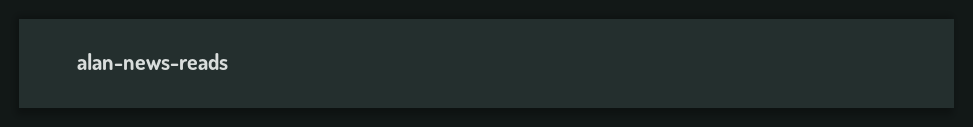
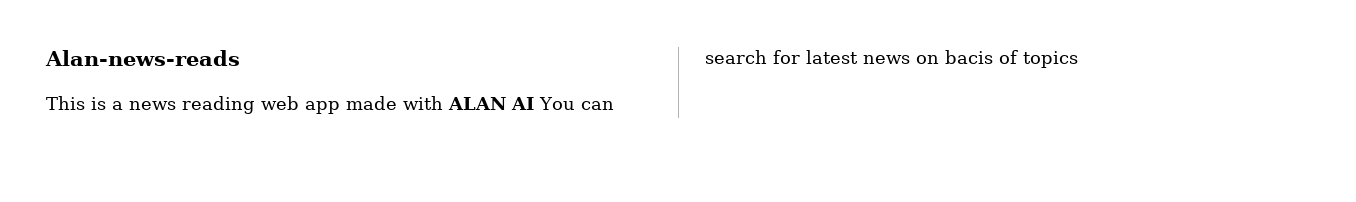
[77,53,228,70] alan-news-reads -> [45,50,240,66] [46,96,614,114] [705,50,1078,68] Alan-news-reads // This is a news reading web app made with ALAN AI You can search for latest news on bacis of topics

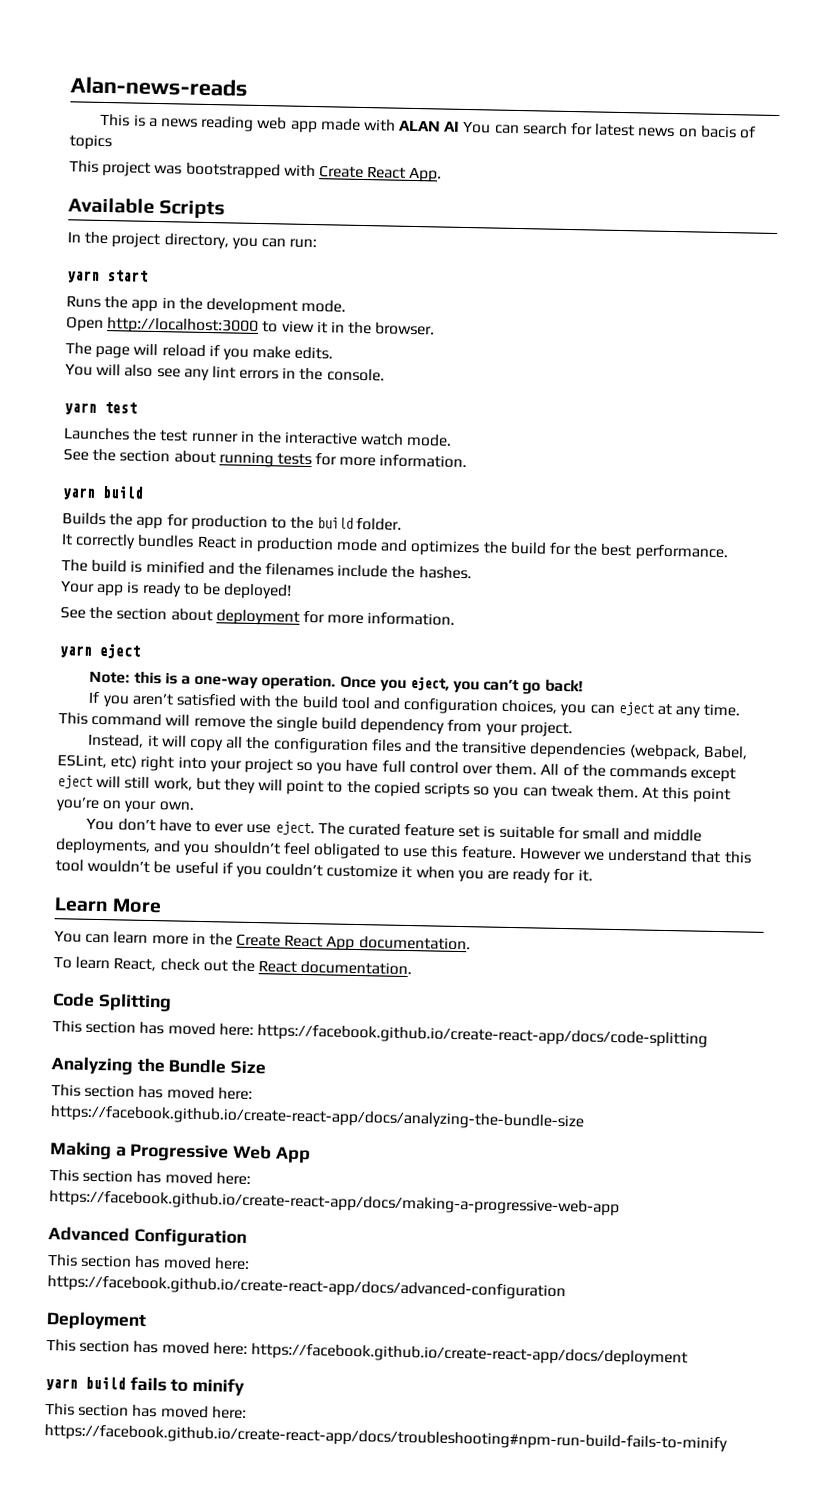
(1078, 59) none -> [69,160,443,183] [68,197,226,220] [67,231,318,250] [67,270,148,283] [66,295,347,315] [66,316,436,336] [65,342,334,361] [65,363,385,382] [64,402,137,415] [63,427,453,447] [63,448,468,469] [62,486,144,500] [62,512,403,532] [61,533,729,562] [61,559,472,580] [61,580,293,600] [60,606,456,626] [59,642,141,659] [89,670,584,695] [88,691,741,719] [58,712,573,738] [88,733,748,761] [57,754,737,783] [57,775,731,804] [56,796,194,814] [86,817,703,842] [55,838,752,864] [55,859,593,884] [54,897,163,914] [54,930,471,951] [53,956,413,976] [52,992,172,1012] [52,1020,708,1048] [51,1056,267,1075] [51,1084,253,1101] [50,1105,584,1131] [50,1141,311,1164] [49,1169,251,1186] [49,1190,620,1217] [48,1226,247,1247] [47,1254,250,1270] [47,1275,566,1301] [46,1311,147,1330] [46,1339,688,1367] [45,1376,246,1396] [45,1403,247,1419] [44,1424,728,1453] // This project was bootstrapped with Create React App. // Available Scripts // In the project directory, you can run: // yarn start // Runs the app in the development mode. // Open http://localhost:3000 to view it in the browser. // The page will reload if you make edits. // You will also see any lint errors in the console. // yarn test // Launches the test runner in the interactive watch mode. // See the section about running tests for more information. // yarn build // Builds the app for production to the build folder. // It correctly bundles React in production mode and optimizes the build for the best performance. // The build is minified and the filenames include the hashes. // Your app is ready to be deployed! // See the section about deployment for more information. // yarn eject // Note: this is a one-way operation. Once you eject, you can’t go back! // If you aren’t satisfied with the build tool and configuration choices, you can eject at any time. This command will remove the single build dependency from your project. // Instead, it will copy all the configuration files and the transitive dependencies (webpack, Babel, ESLint, etc) right into your project so you have full control over them. All of the commands except eject will still work, but they will point to the copied scripts so you can tweak them. At this point you’re on your own. // You don’t have to ever use eject. The curated feature set is suitable for small and middle deployments, and you shouldn’t feel obligated to use this feature. However we understand that this tool wouldn’t be useful if you couldn’t customize it when you are ready for it. // Learn More // You can learn more in the Create React App documentation. // To learn React, check out the React documentation. // Code Splitting // This section has moved here: https://facebook.github.io/create-react-app/docs/code-splitting // Analyzing the Bundle Size // This section has moved here: https://facebook.github.io/create-react-app/docs/analyzing-the-bundle-size // Making a Progressive Web App // This section has moved here: https://facebook.github.io/create-react-app/docs/making-a-progressive-web-app // Advanced Configuration // This section has moved here: https://facebook.github.io/create-react-app/docs/advanced-configuration // Deployment // This section has moved here: https://facebook.github.io/create-react-app/docs/deployment // yarn build fails to minify // This section has moved here: https://facebook.github.io/create-react-app/docs/troubleshooting#npm-run-build-fails-to-minify

